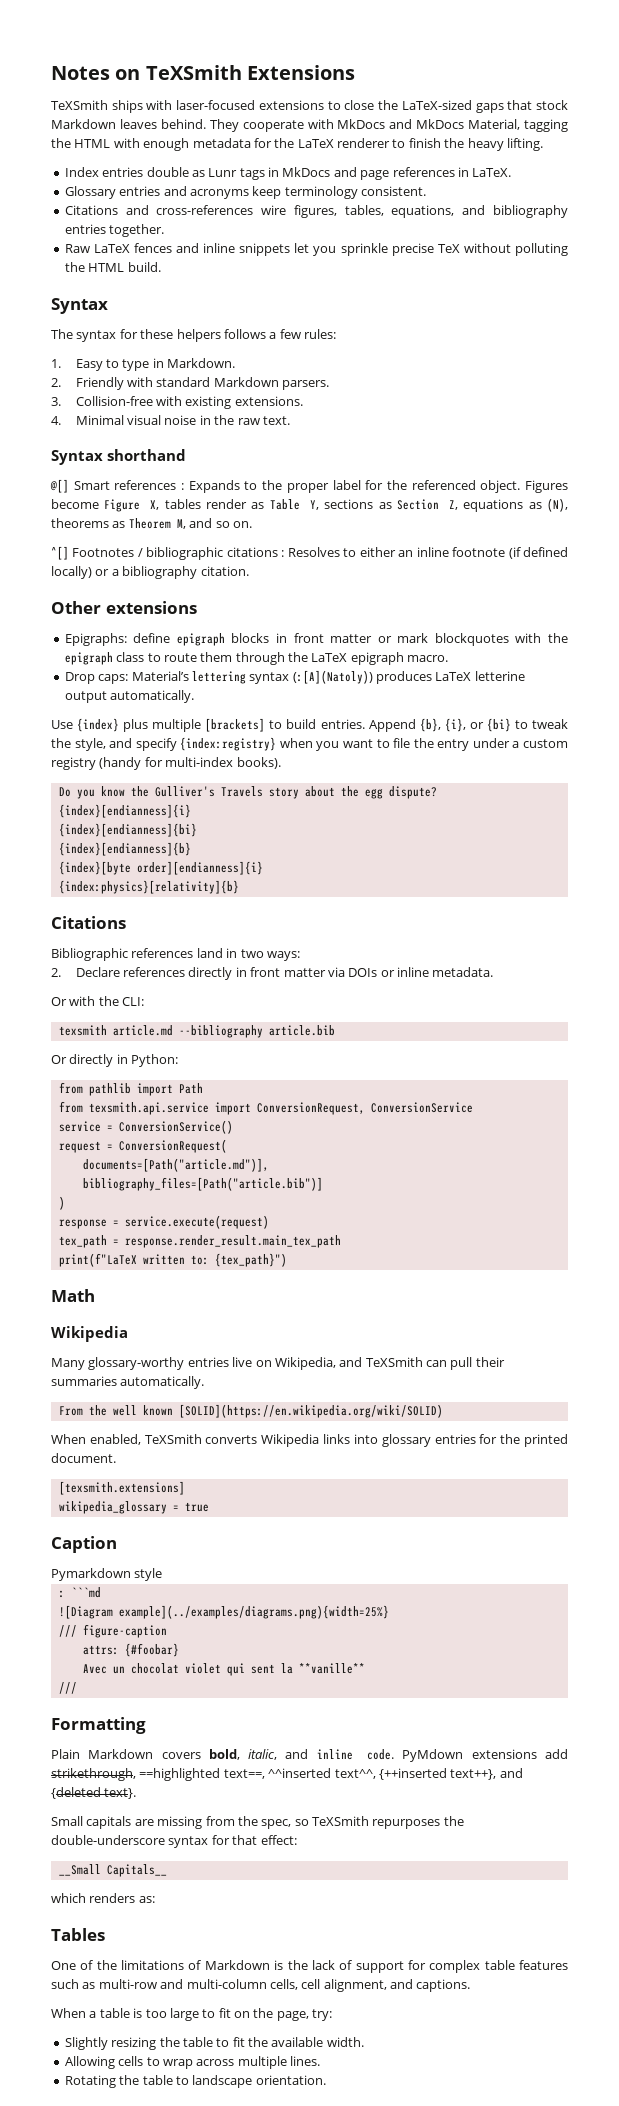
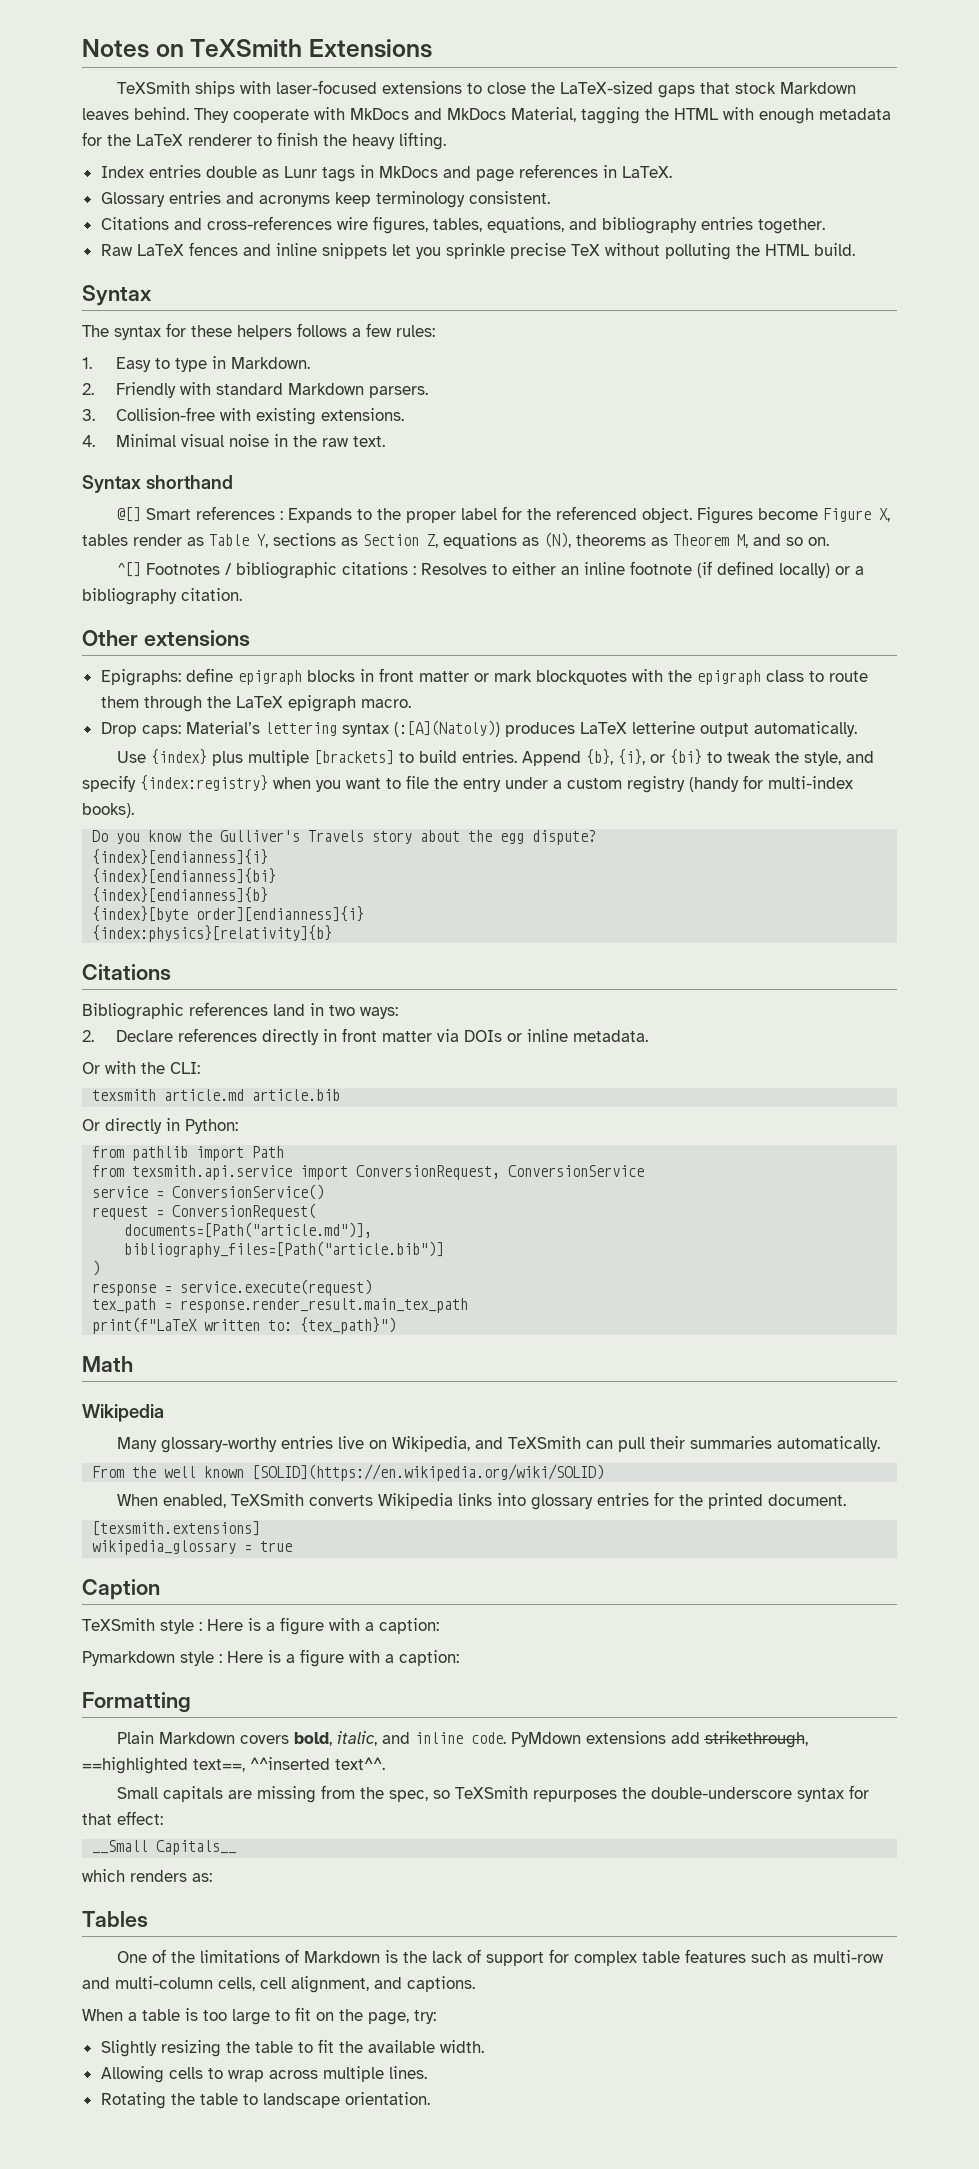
[178,1025,263,1038] --bibliography -> (245, 1095) none
[51,1568,163,1581] [58,1587,101,1598] [58,1605,389,1619] [58,1624,167,1638] [82,1643,179,1657] [82,1663,365,1676] [58,1682,77,1694] Pymarkdown style // : ```md // ![Diagram example](../examples/diagrams.png){width=25%} // /// figure-caption // attrs: {#foobar} // Avec un chocolat violet qui sent la **vanille** // /// -> [82,1617,439,1635] [82,1649,459,1667] TeXSmith style : Here is a figure with a caption: // Pymarkdown style : Here is a figure with a caption:
[334,1768,523,1780] [51,1787,137,1799] text^^, {++inserted text++}, and {deleted text}. -> [335,1757,385,1770] text^^.

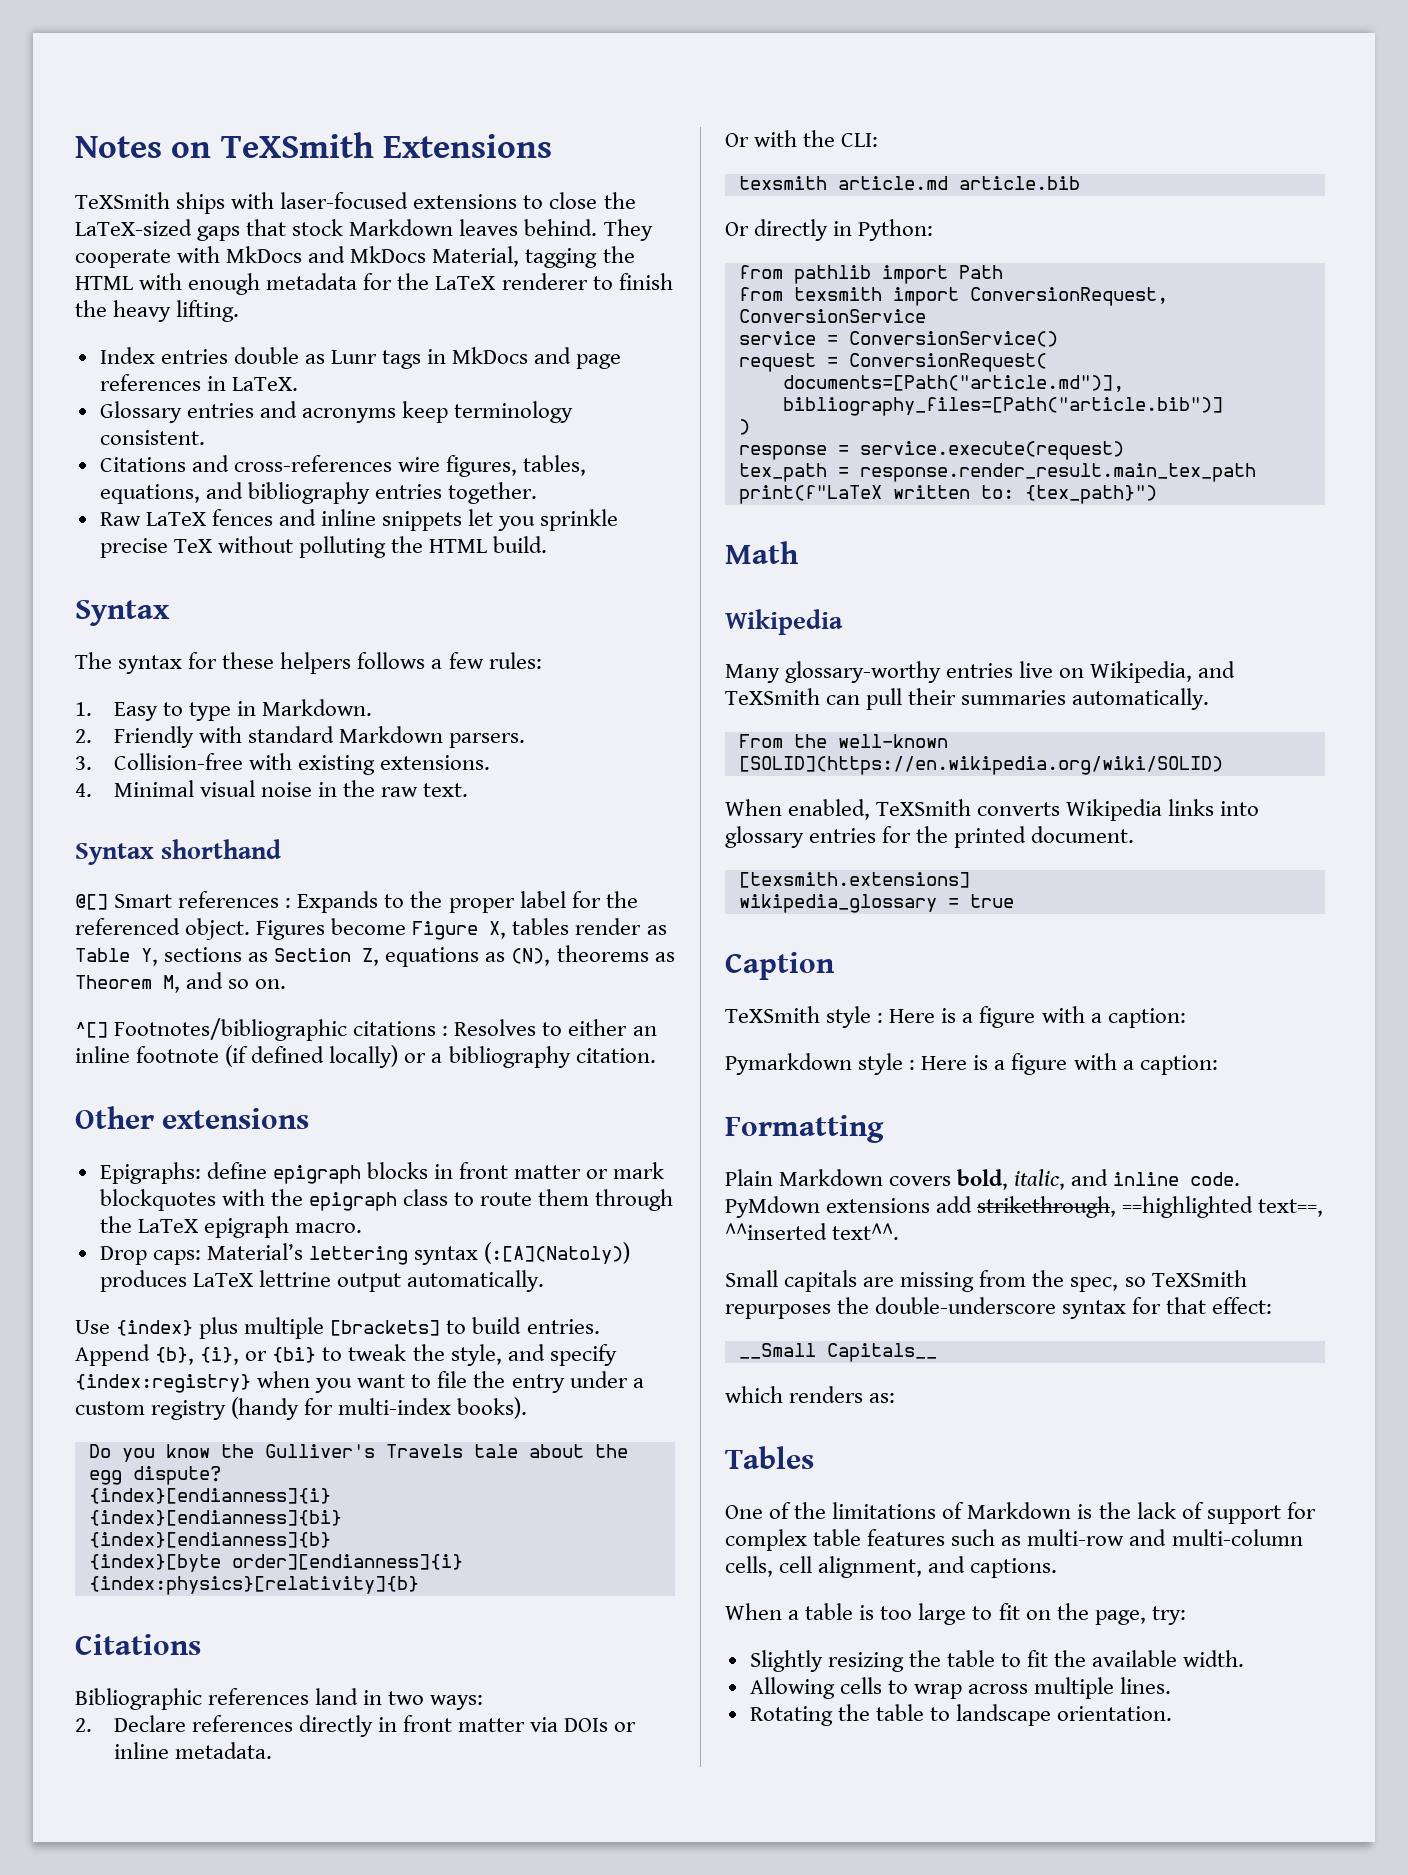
[145,562,337,579] Footnotes / bibliographic -> [114,1018,348,1041] Footnotes/bibliographic
[631,721,695,734] letterine -> [258,1270,331,1287] lettrine
[372,831,413,844] story -> [473,1444,518,1458] tale
[132,1165,293,1180] texsmith.api.service -> [793,287,882,301] texsmith
[164,1466,245,1478] well known -> [837,734,948,748] well-known

